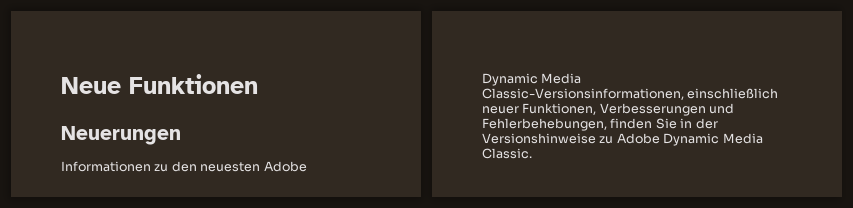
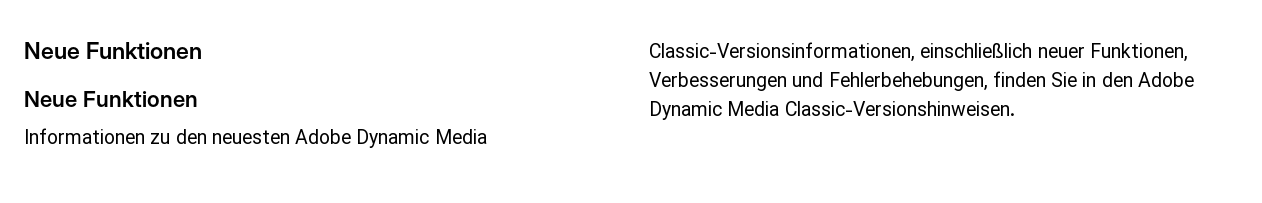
[61,74,258,94] [61,126,181,145] Neue Funktionen // Neuerungen -> [24,42,203,59] [24,91,198,107] Neue Funktionen // Neue Funktionen
[695,118,718,129] [482,133,763,146] [482,148,532,159] der Versionshinweise zu Adobe Dynamic Media Classic. -> [1101,72,1194,87] [649,101,1015,120] den Adobe Dynamic Media Classic-Versionshinweisen.

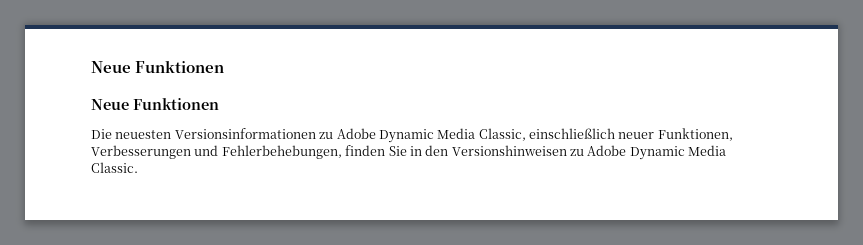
[24,128,487,148] [649,42,915,62] Informationen zu den neuesten Adobe Dynamic Media Classic-Versionsinformationen, -> [91,128,526,143] Die neuesten Versionsinformationen zu Adobe Dynamic Media Classic,
[1137,72,1194,87] [649,101,1015,120] Adobe Dynamic Media Classic-Versionshinweisen. -> [451,145,727,160] [91,162,138,173] Versionshinweisen zu Adobe Dynamic Media Classic.

